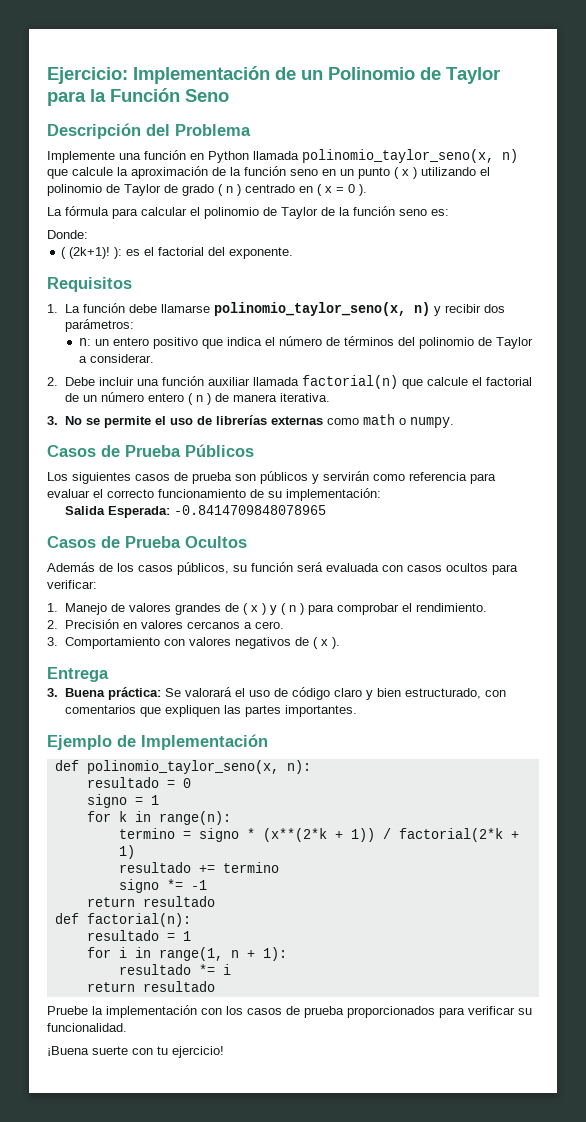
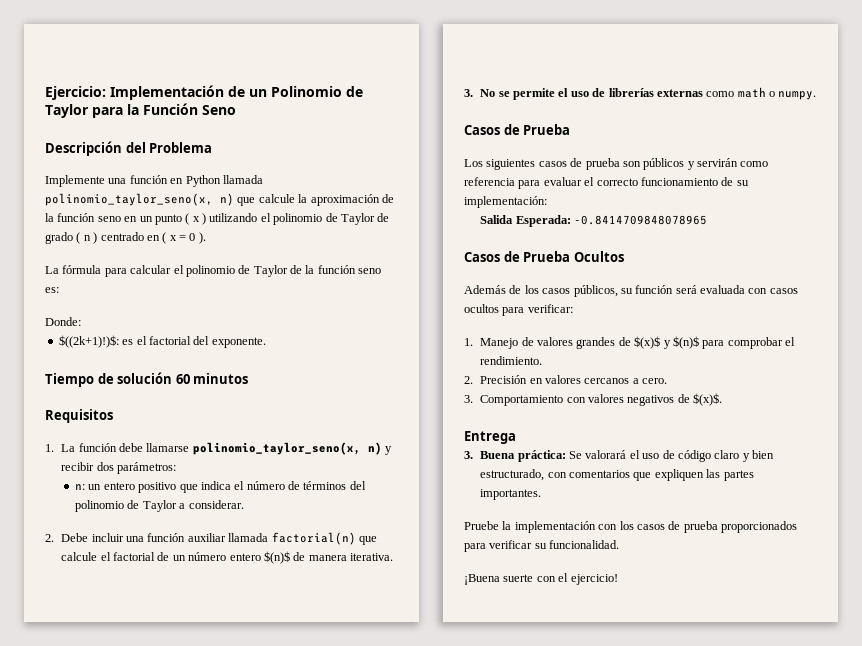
[61,247,123,259] ( (2k+1)! ): -> [58,335,119,348] $((2k+1)!)$:
(294, 253) none -> [45,372,249,387] // Tiempo de solución 60 minutos
[187,393,211,405] ( n ) -> [263,551,290,564] $(n)$
[185,444,254,457] Públicos -> (571, 129) none
[242,603,304,615] ( x ) y ( n ) -> [634,336,699,349] $(x)$ y $(n)$
[312,637,340,649] ( x ). -> [693,393,723,406] $(x)$.
[47,734,268,750] [54,760,311,774] [86,777,191,788] [86,794,159,808] [86,811,231,825] [118,828,519,842] [118,845,135,859] [118,862,279,873] [118,879,207,893] [86,896,215,907] [54,913,191,927] [86,930,191,941] [86,947,287,961] [118,964,231,975] [86,981,215,992] // Ejemplo de Implementación // def polinomio_taylor_seno(x, n): // resultado = 0 // signo = 1 // for k in range(n): // termino = signo * (x**(2*k + 1)) / factorial(2*k + 1) // resultado += termino // signo *= -1 // return resultado // def factorial(n): // resultado = 1 // for i in range(1, n + 1): // resultado *= i // return resultado -> (542, 494) none
[157,1046,168,1055] tu -> [558,573,569,582] el

